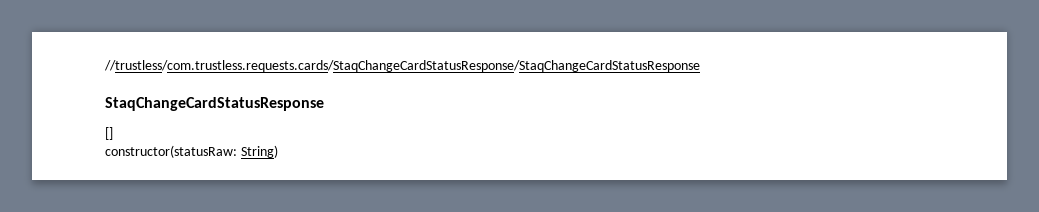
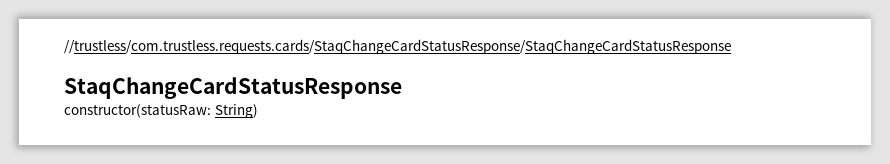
[105,127,113,140] // [] -> (402, 88) none

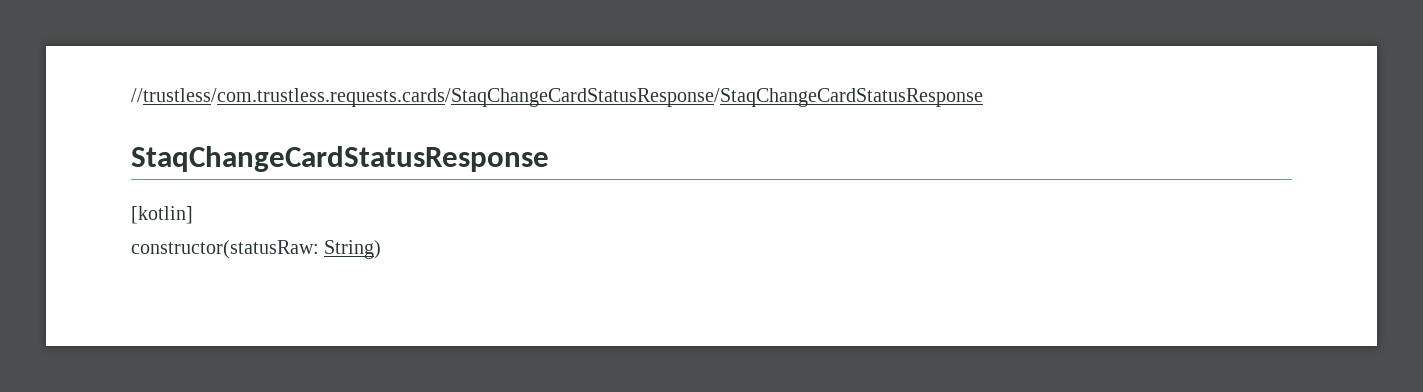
(402, 88) none -> [131,206,193,224] // [kotlin]

